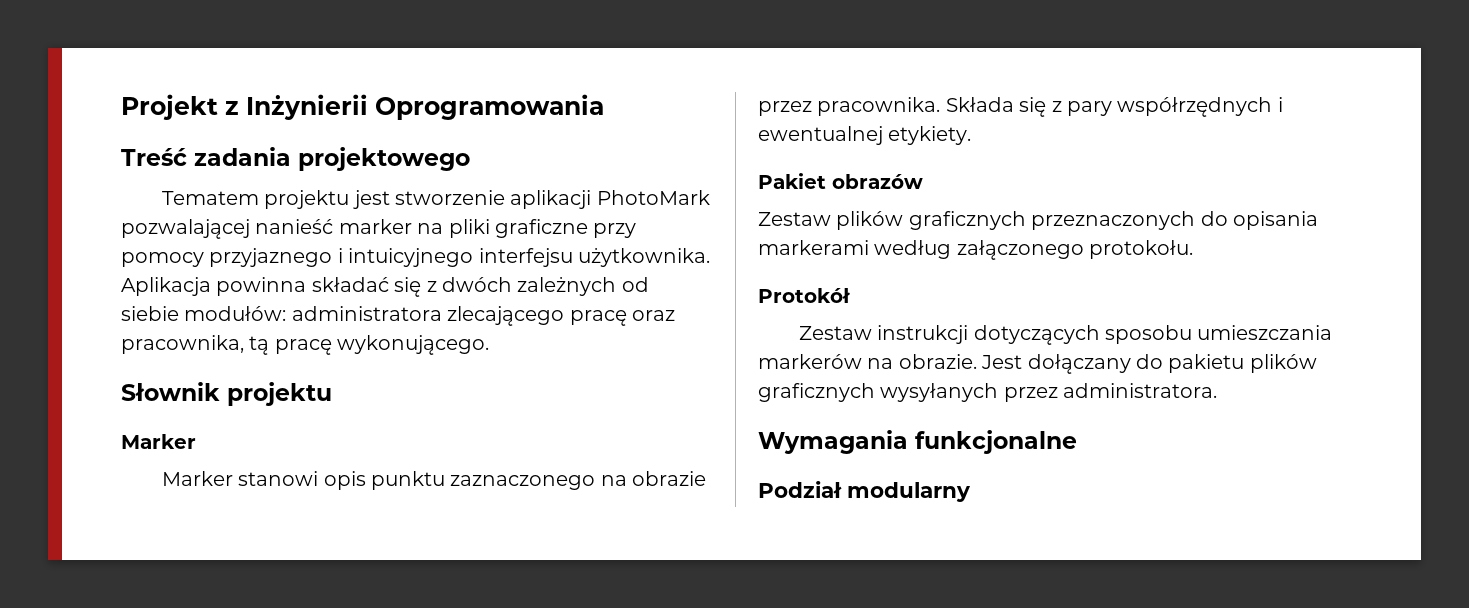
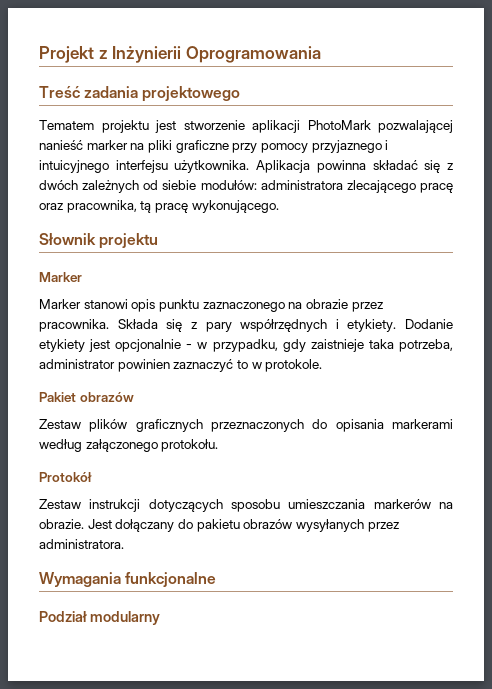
[758,126,883,145] ewentualnej -> (339, 324) none
(972, 135) none -> [405,319,453,329] [39,339,453,352] [39,359,323,372] Dodanie etykiety jest opcjonalnie - w przypadku, gdy zaistnieje taka potrzeba, administrator powinien zaznaczyć to w protokole.
[1249,354,1317,373] [758,383,875,402] plików graficznych -> [243,519,293,529] obrazów

